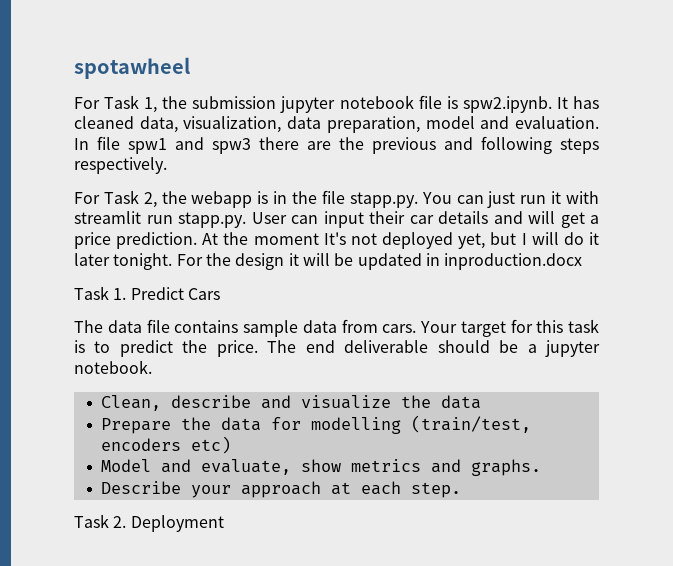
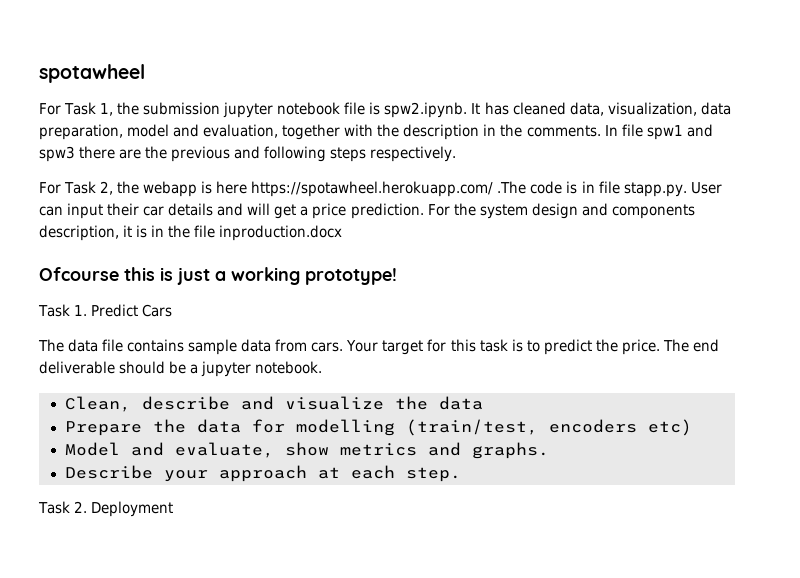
[515,116,599,129] evaluation. -> [203,124,601,140] evaluation, together with the description in the comments.
[273,190,600,208] [74,211,173,224] in the file stapp.py. You can just run it with streamlit run -> [216,181,620,197] here https://spotawheel.herokuapp.com/ .The code is in file
[202,232,599,249] [74,253,583,270] At the moment It's not deployed yet, but I will do it later tonight. For the design it will be updated in inproduction.docx -> [427,203,695,219] [39,225,343,241] [39,267,397,285] For the system design and components description, it is in the file inproduction.docx // Ofcourse this is just a working prototype!

